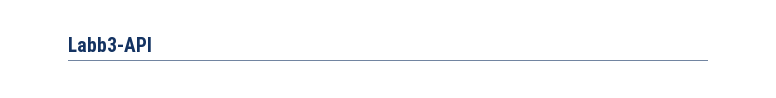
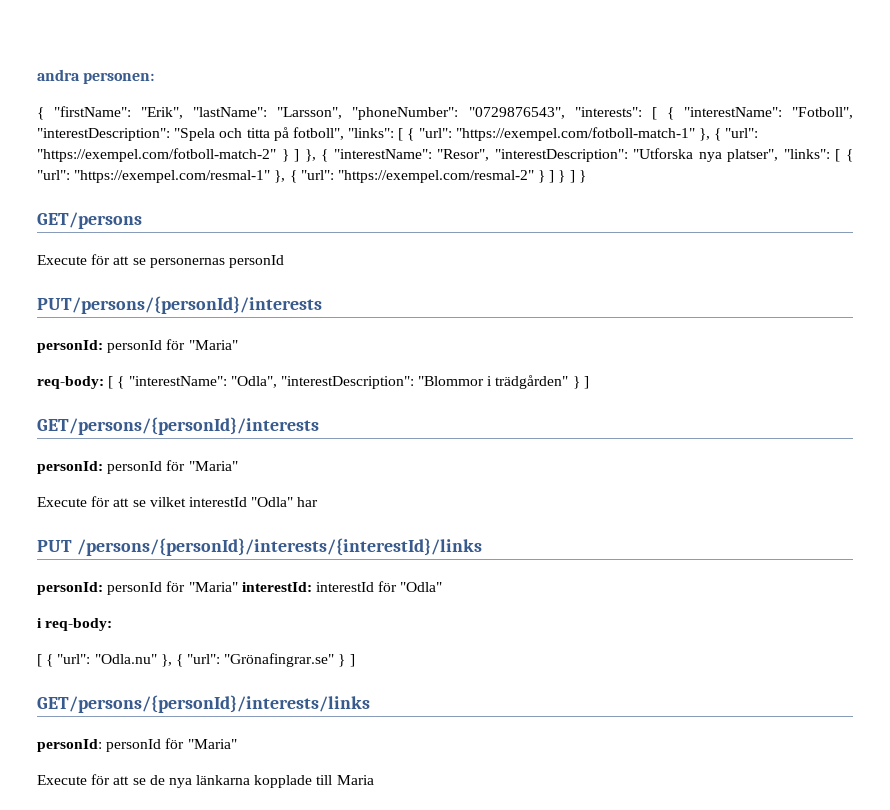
[68,37,152,52] Labb3-API -> [37,69,155,84] [37,106,854,120] [37,127,759,141] [37,148,854,162] [37,170,586,183] [37,212,142,229] [37,254,284,268] [37,296,322,314] [37,339,238,353] [37,375,589,389] [37,417,319,435] [37,460,238,474] [37,496,319,507] [37,538,482,556] [37,581,443,595] [37,618,113,631] [37,653,355,667] [37,695,370,713] [37,738,237,752] [37,774,374,788] andra personen: // { "firstName": "Erik", "lastName": "Larsson", "phoneNumber": "0729876543", "interests": [ { "interestName": "Fotboll", "interestDescription": "Spela och titta på fotboll", "links": [ { "url": "https://exempel.com/fotboll-match-1" }, { "url": "https://exempel.com/fotboll-match-2" } ] }, { "interestName": "Resor", "interestDescription": "Utforska nya platser", "links": [ { "url": "https://exempel.com/resmal-1" }, { "url": "https://exempel.com/resmal-2" } ] } ] } // GET/persons // Execute för att se personernas personId // PUT/persons/{personId}/interests // personId: personId för "Maria" // req-body: [ { "interestName": "Odla", "interestDescription": "Blommor i trädgården" } ] // GET/persons/{personId}/interests // personId: personId för "Maria" // Execute för att se vilket interestId "Odla" har // PUT /persons/{personId}/interests/{interestId}/links // personId: personId för "Maria" interestId: interestId för "Odla" // i req-body: // [ { "url": "Odla.nu" }, { "url": "Grönafingrar.se" } ] // GET/persons/{personId}/interests/links // personId: personId för "Maria" // Execute för att se de nya länkarna kopplade till Maria

